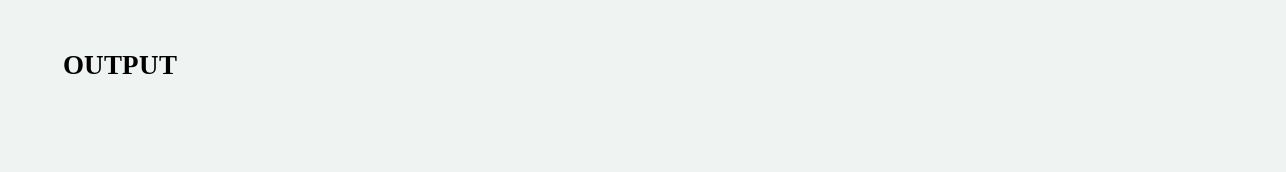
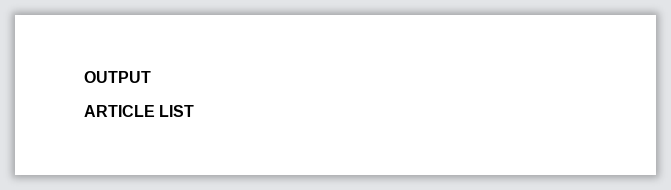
(177, 65) none -> [84,105,195,117] // ARTICLE LIST

